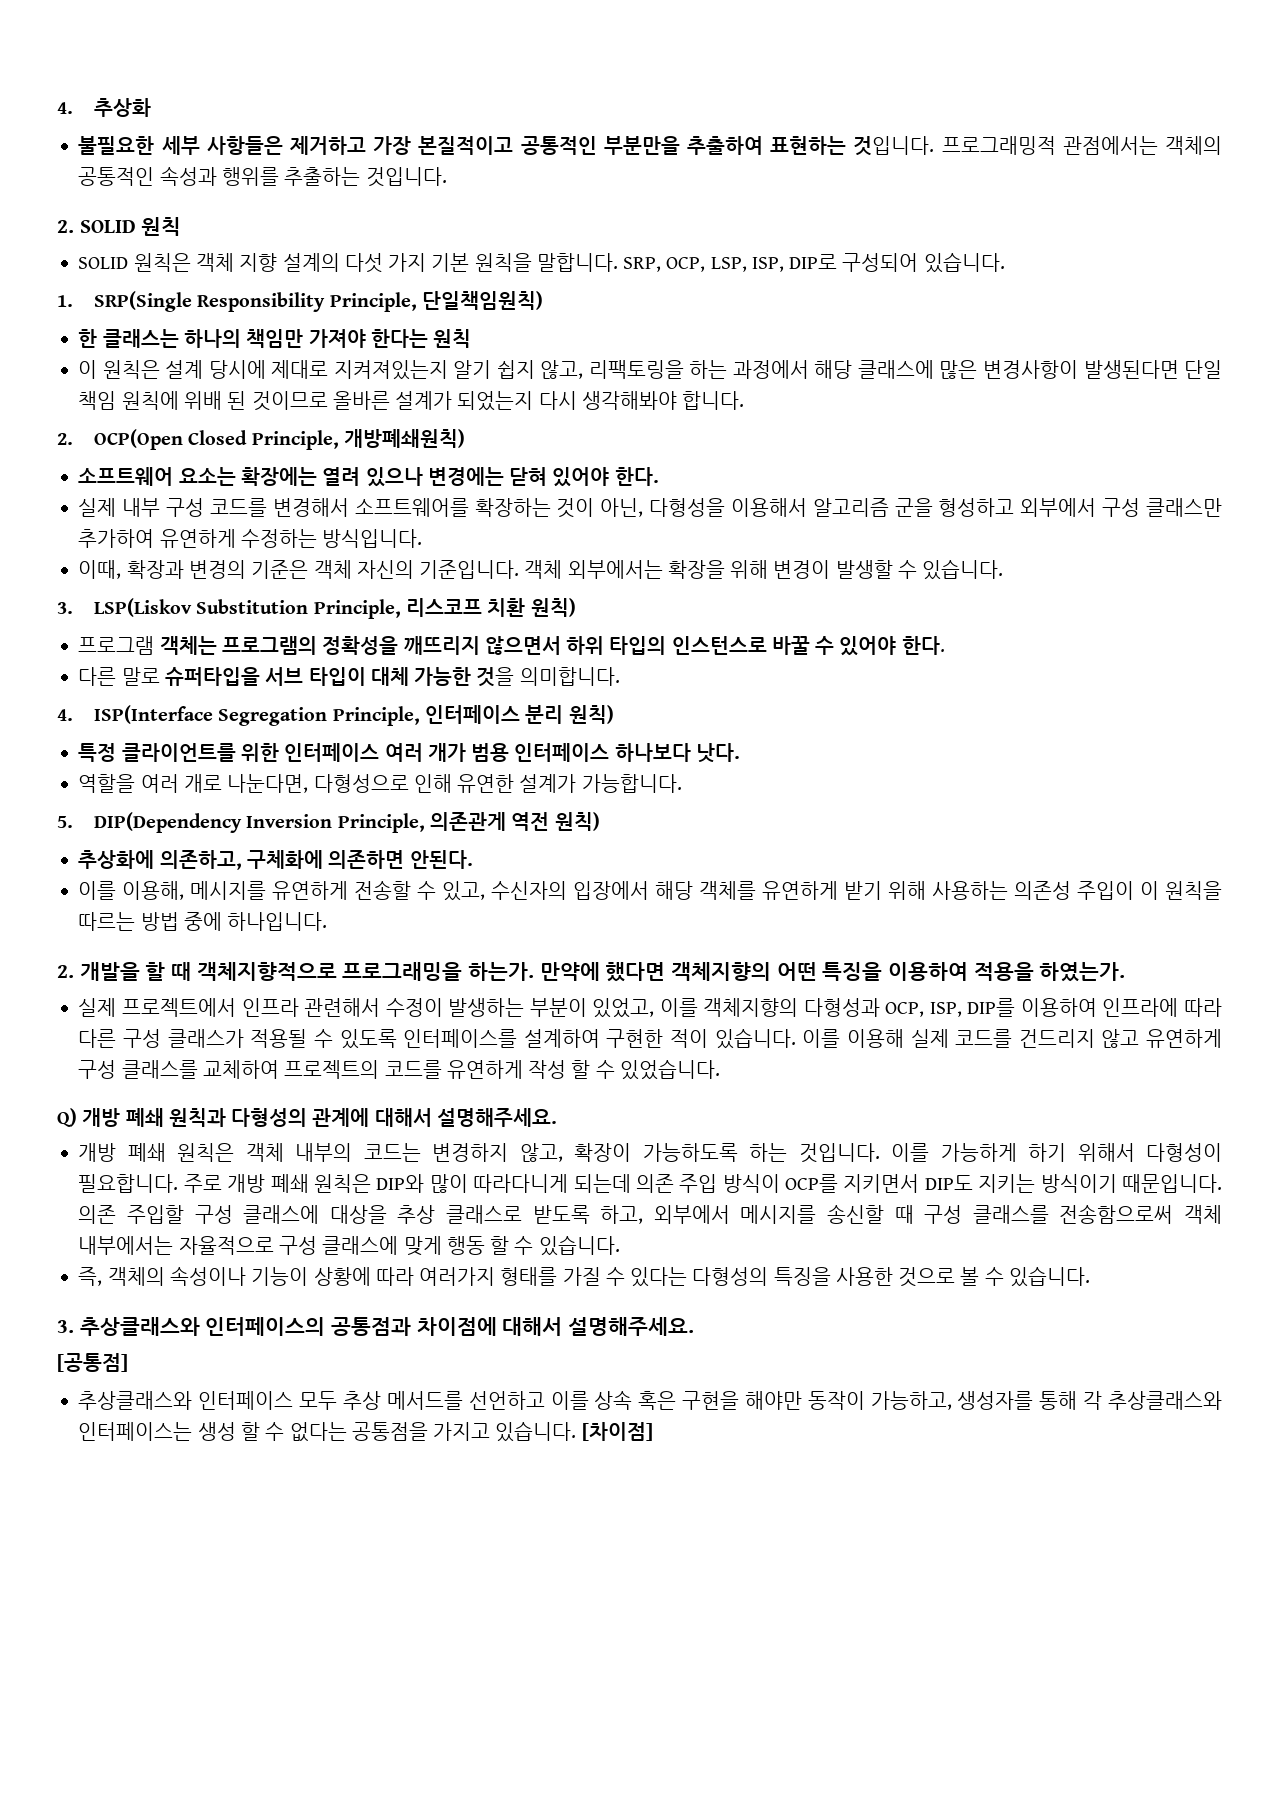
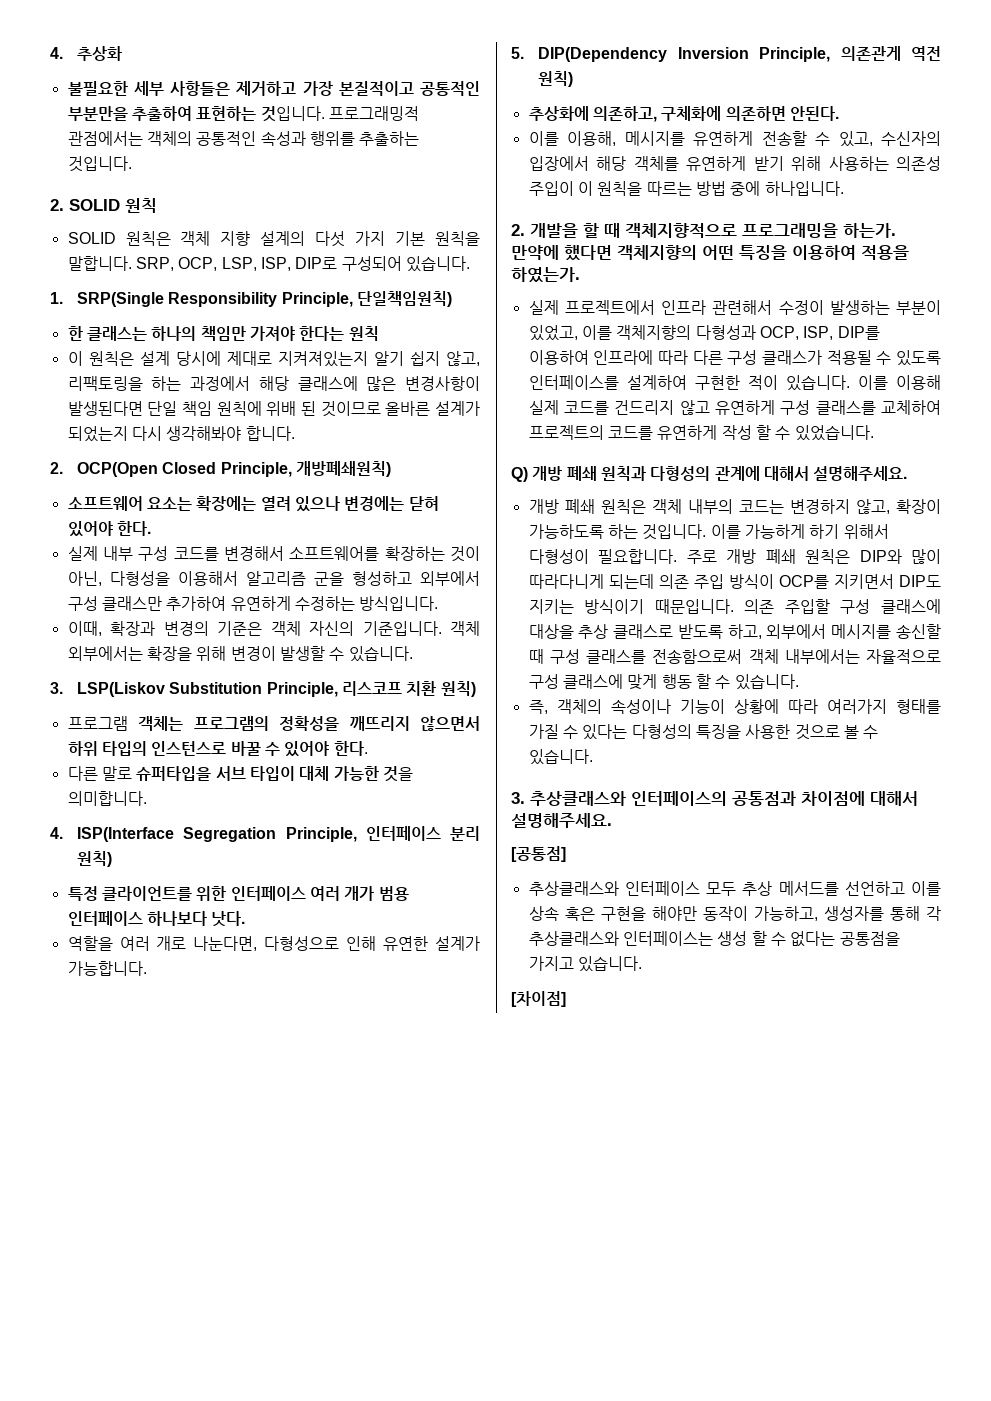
(577, 1431) none -> (642, 964) //

